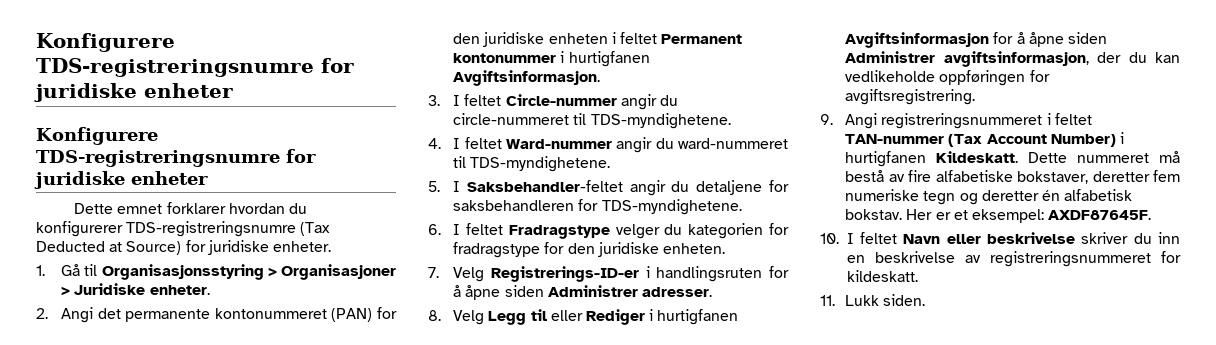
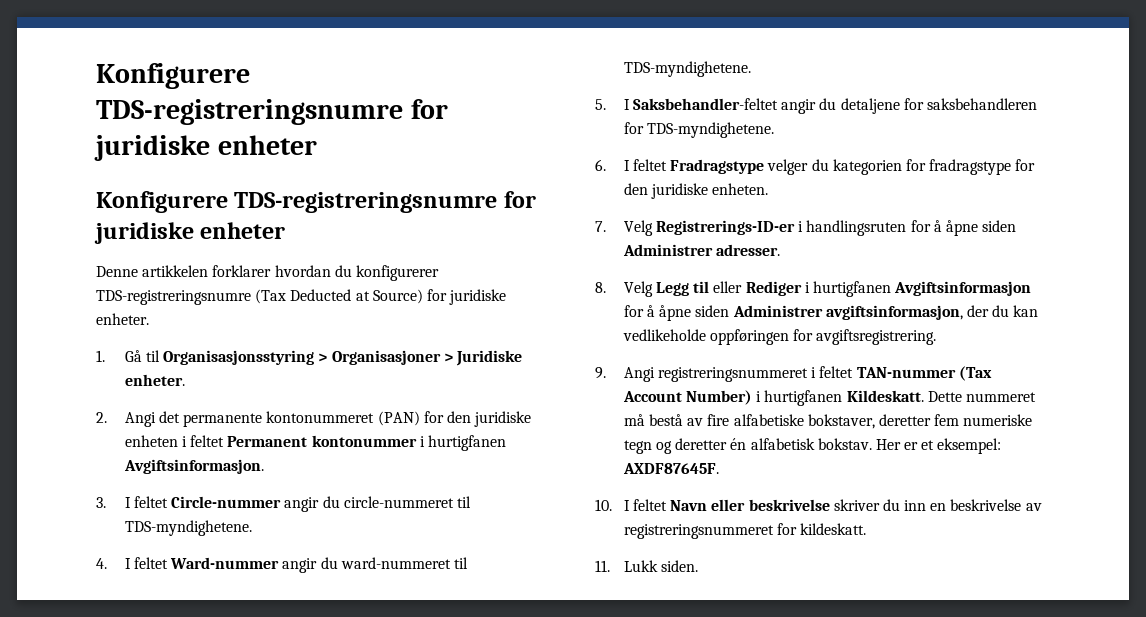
[74,203,163,214] Dette emnet -> [96,265,209,277] Denne artikkelen

